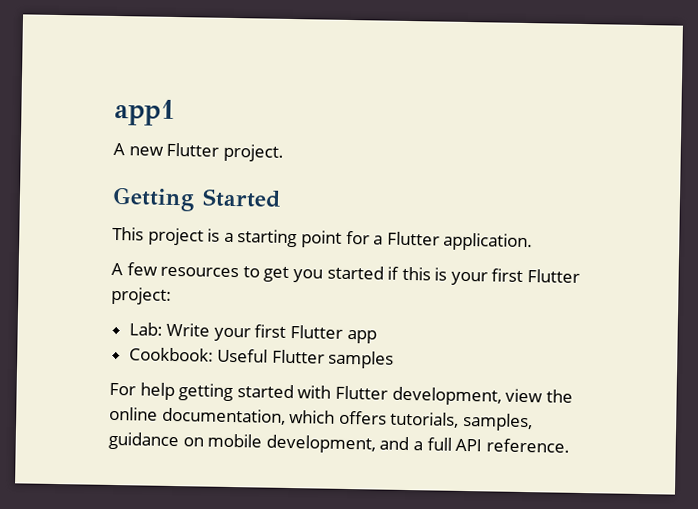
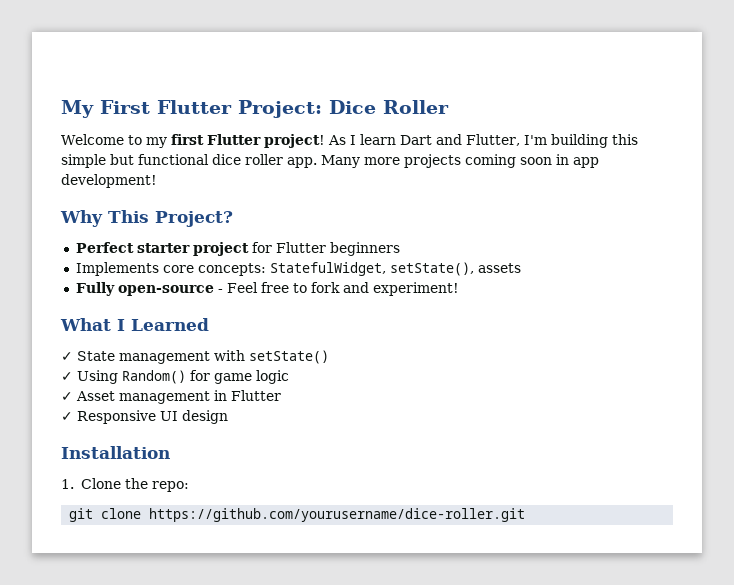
[114,98,176,127] [113,142,284,162] [112,186,282,212] [112,226,534,252] [111,262,581,286] [111,286,172,305] [128,322,377,344] [128,347,395,369] [109,382,573,406] [109,406,533,432] [108,431,570,454] app1 // A new Flutter project. // Getting Started // This project is a starting point for a Flutter application. // A few resources to get you started if this is your first Flutter project: // Lab: Write your first Flutter app // Cookbook: Useful Flutter samples // For help getting started with Flutter development, view the online documentation, which offers tutorials, samples, guidance on mobile development, and a full API reference. -> [61,100,449,118] [61,134,638,148] [61,154,599,168] [61,174,157,188] [60,210,233,227] [75,242,400,256] [75,262,521,276] [75,282,459,296] [60,318,209,331] [61,350,329,364] [61,370,289,384] [61,390,281,404] [61,410,228,424] [61,446,170,459] [61,478,189,492] [69,508,526,522] My First Flutter Project: Dice Roller // Welcome to my first Flutter project! As I learn Dart and Flutter, I'm building this simple but functional dice roller app. Many more projects coming soon in app development! // Why This Project? // Perfect starter project for Flutter beginners // Implements core concepts: StatefulWidget, setState(), assets // Fully open-source - Feel free to fork and experiment! // What I Learned // ✓ State management with setState() // ✓ Using Random() for game logic // ✓ Asset management in Flutter // ✓ Responsive UI design // Installation // 1. Clone the repo: // git clone https://github.com/yourusername/dice-roller.git

